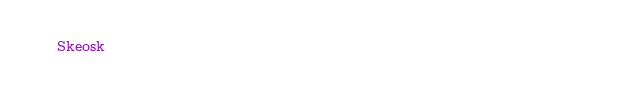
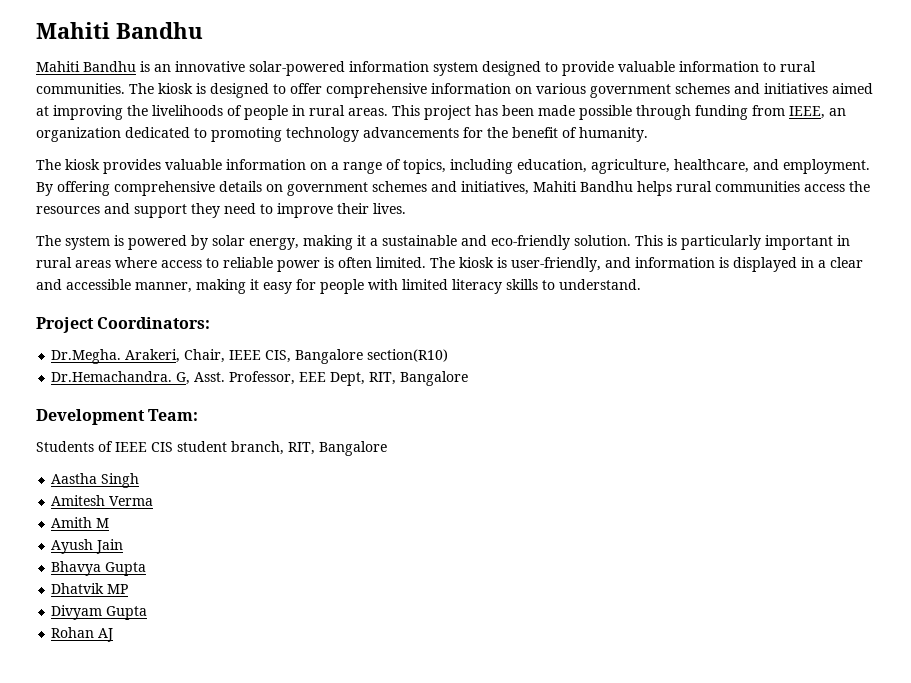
[57,41,105,51] Skeosk -> [36,22,203,39] [36,61,816,76] [36,83,873,98] [36,105,846,120] [36,127,648,142] [36,159,870,174] [36,181,870,196] [36,203,406,218] [36,235,850,250] [36,257,863,272] [36,279,641,294] [36,317,211,333] [51,349,449,364] [51,371,469,386] [36,409,199,425] [36,441,387,456] [51,473,140,488] [51,495,154,506] [51,517,110,528] [51,539,124,554] [51,561,147,576] [51,583,129,594] [51,605,148,620] [51,627,114,642] Mahiti Bandhu // Mahiti Bandhu is an innovative solar-powered information system designed to provide valuable information to rural communities. The kiosk is designed to offer comprehensive information on various government schemes and initiatives aimed at improving the livelihoods of people in rural areas. This project has been made possible through funding from IEEE, an organization dedicated to promoting technology advancements for the benefit of humanity. // The kiosk provides valuable information on a range of topics, including education, agriculture, healthcare, and employment. By offering comprehensive details on government schemes and initiatives, Mahiti Bandhu helps rural communities access the resources and support they need to improve their lives. // The system is powered by solar energy, making it a sustainable and eco-friendly solution. This is particularly important in rural areas where access to reliable power is often limited. The kiosk is user-friendly, and information is displayed in a clear and accessible manner, making it easy for people with limited literacy skills to understand. // Project Coordinators: // Dr.Megha. Arakeri, Chair, IEEE CIS, Bangalore section(R10) // Dr.Hemachandra. G, Asst. Professor, EEE Dept, RIT, Bangalore // Development Team: // Students of IEEE CIS student branch, RIT, Bangalore // Aastha Singh // Amitesh Verma // Amith M // Ayush Jain // Bhavya Gupta // Dhatvik MP // Divyam Gupta // Rohan AJ

